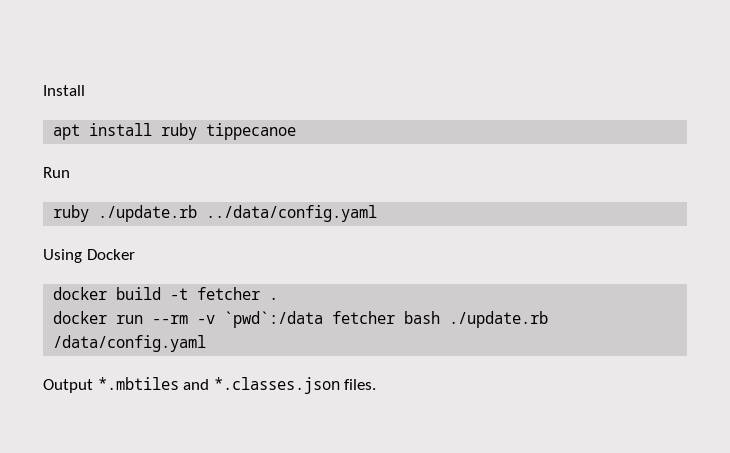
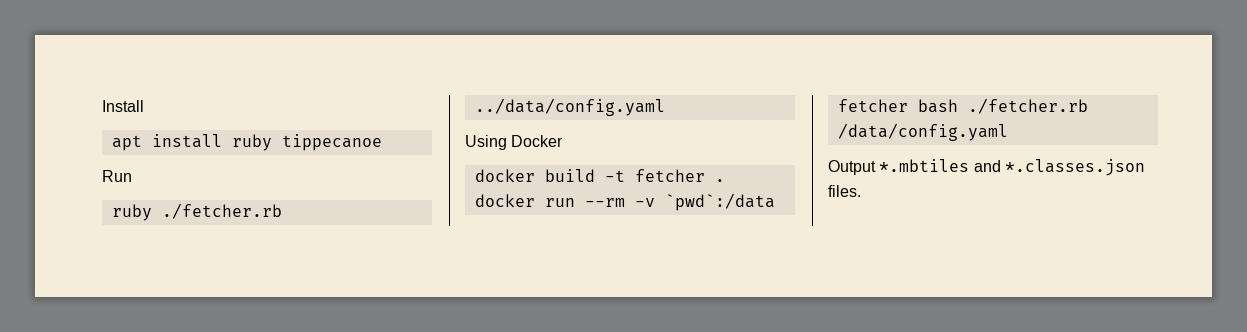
[98,205,198,222] ./update.rb -> [161,203,282,219] ./fetcher.rb
[449,311,549,328] ./update.rb -> [967,98,1088,114] ./fetcher.rb

